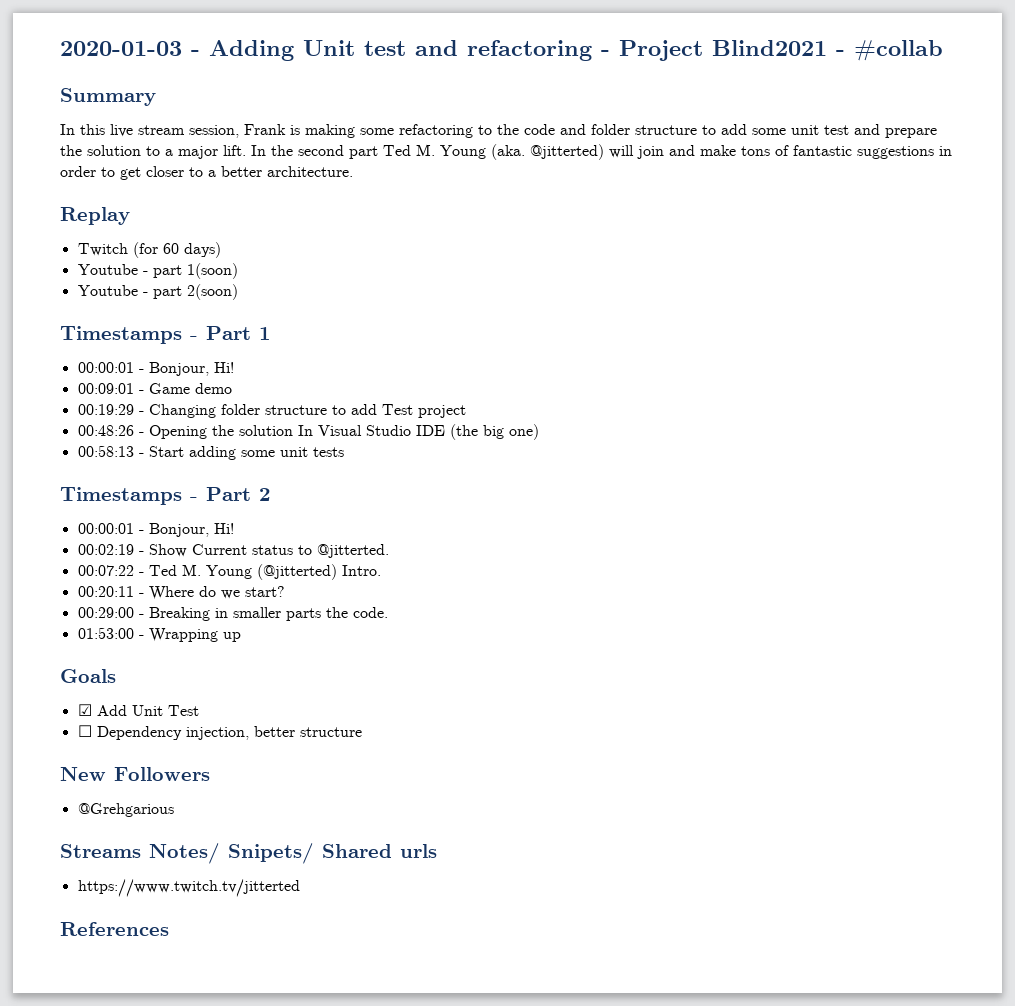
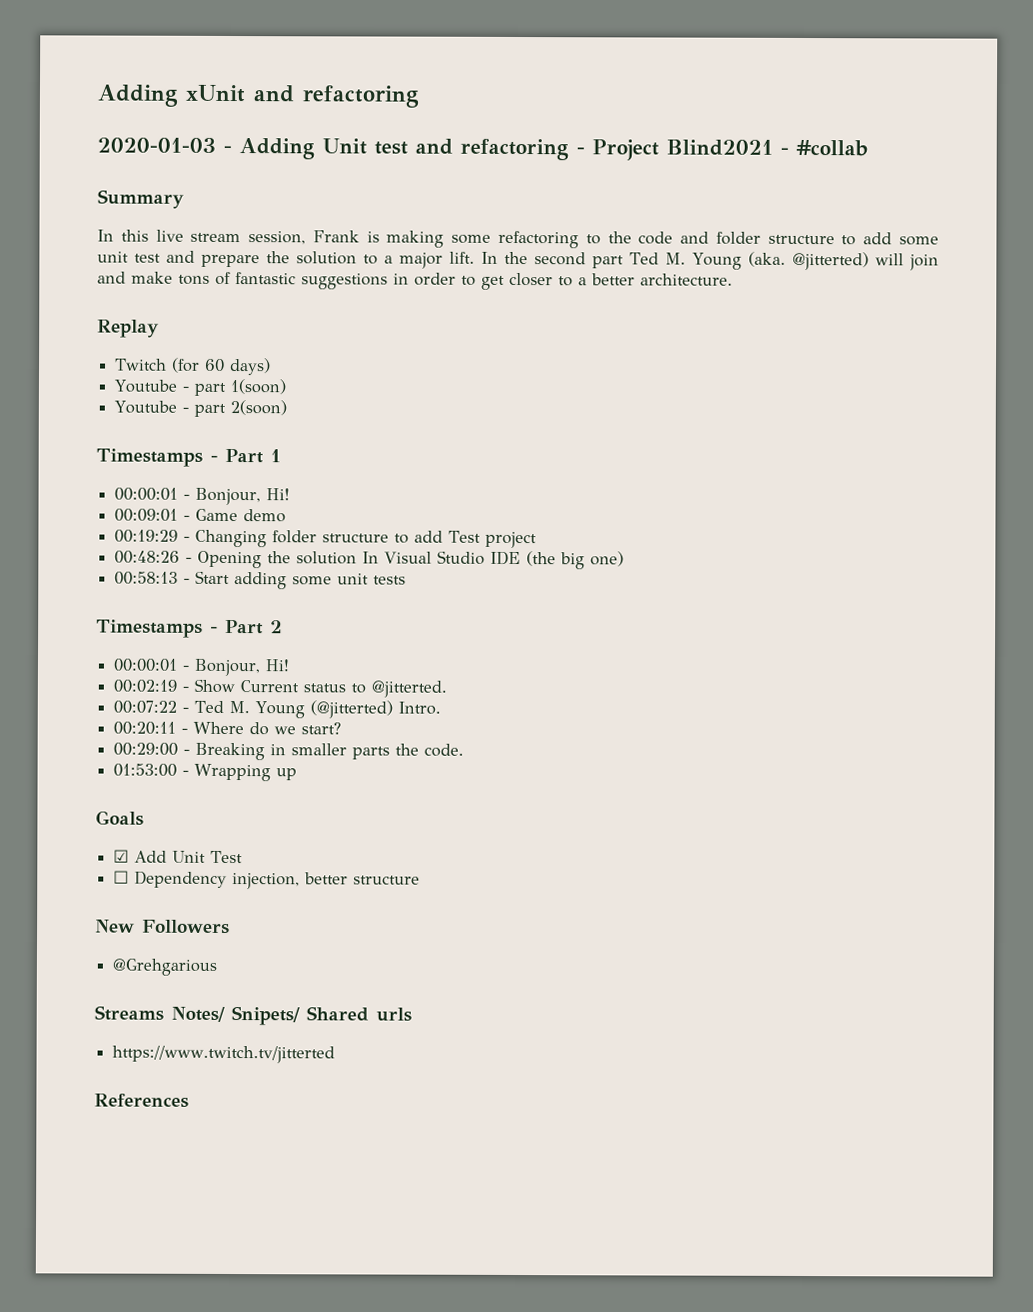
(60, 48) none -> [97,84,419,108] Adding xUnit and refactoring //

